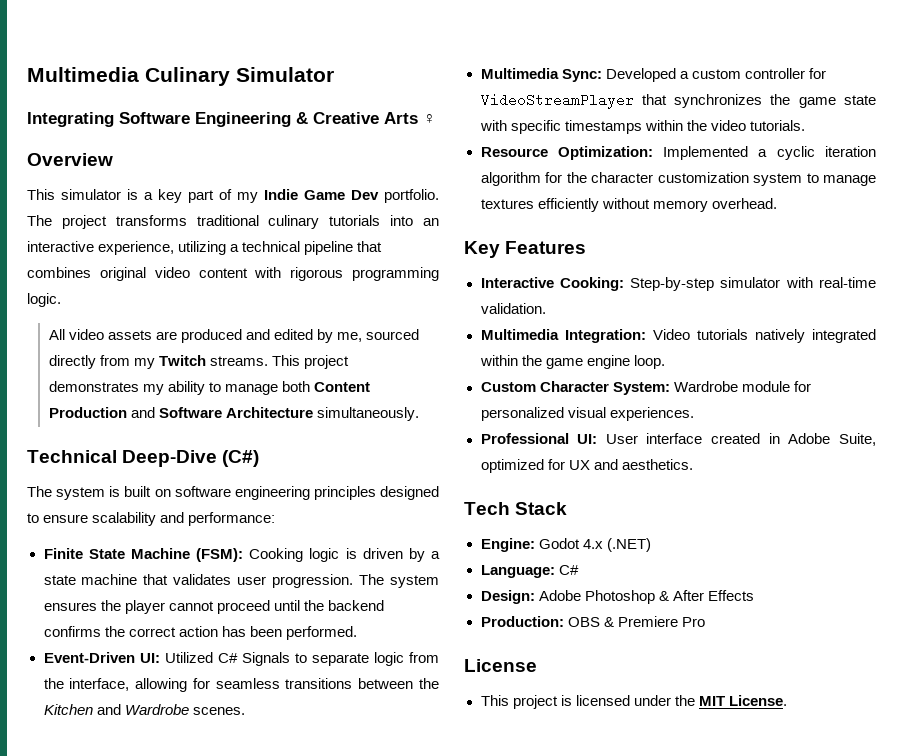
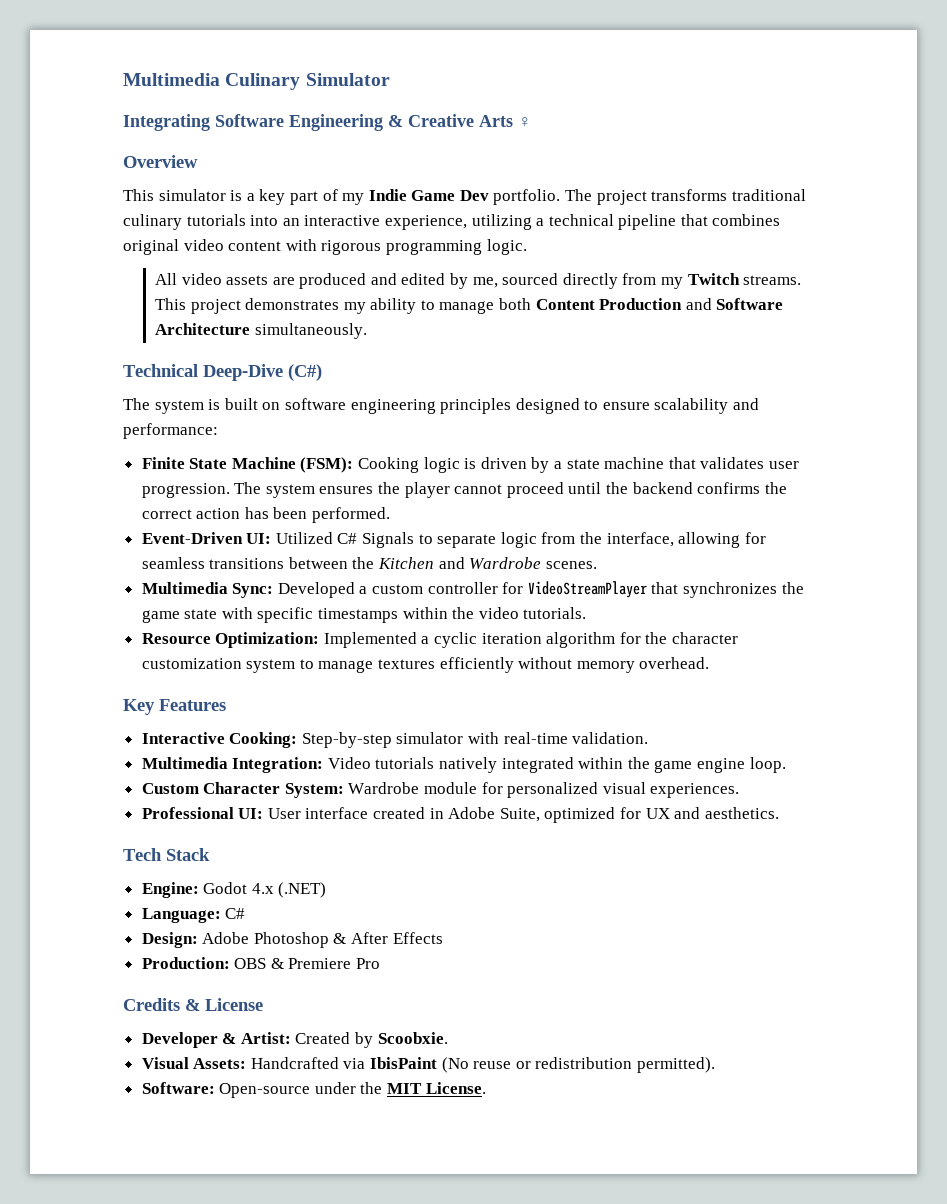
(705, 622) none -> [123,998,200,1011] Credits &
[480,695,630,709] This project is licensed -> [141,1032,448,1048] [141,1057,716,1073] [141,1082,311,1098] Developer & Artist: Created by Scoobxie. // Visual Assets: Handcrafted via IbisPaint (No reuse or redistribution permitted). // Software: Open-source

